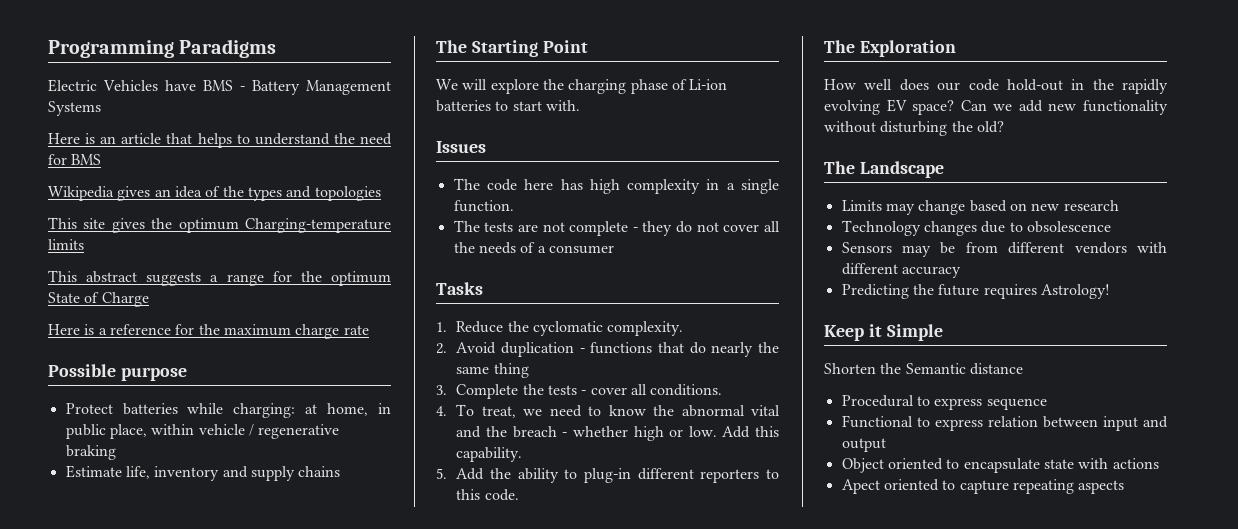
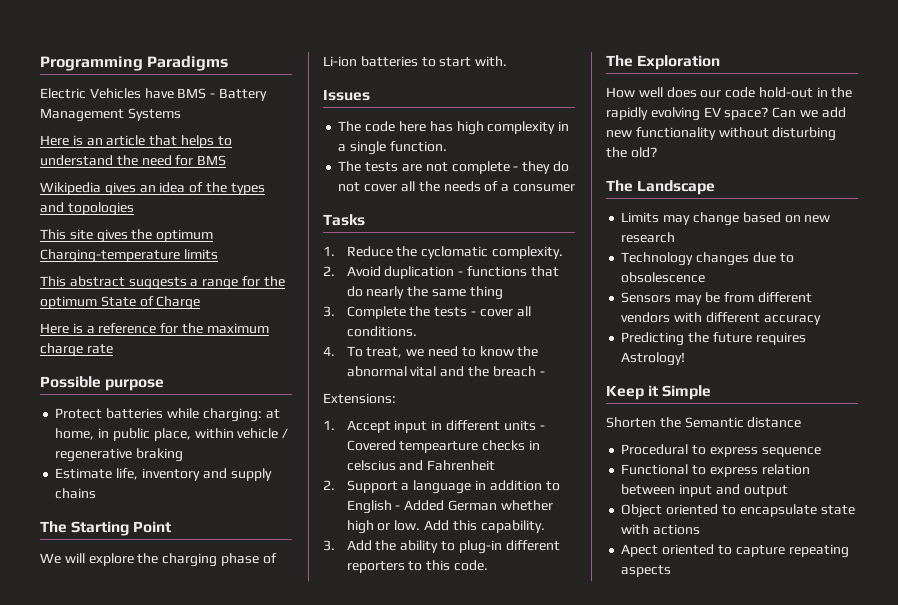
(568, 434) none -> [323,393,396,404] [323,420,545,433] [346,440,540,453] [346,460,496,471] [323,480,560,494] [346,500,497,514] // Extensions: // 1. Accept input in different units - Covered tempearture checks in celscius and Fahrenheit // 2. Support a language in addition to English - Added German
[436,468,447,479] 5. -> [323,540,335,551] 3.

